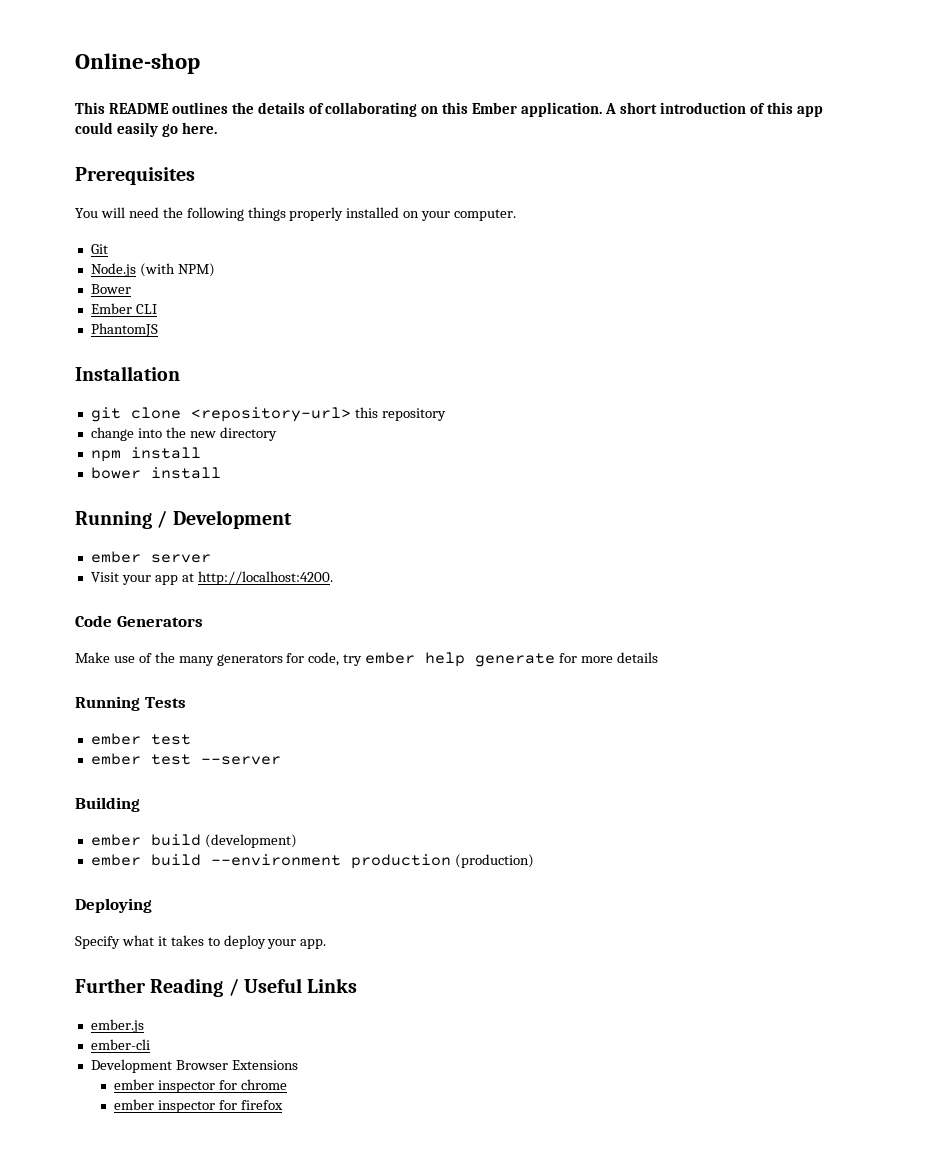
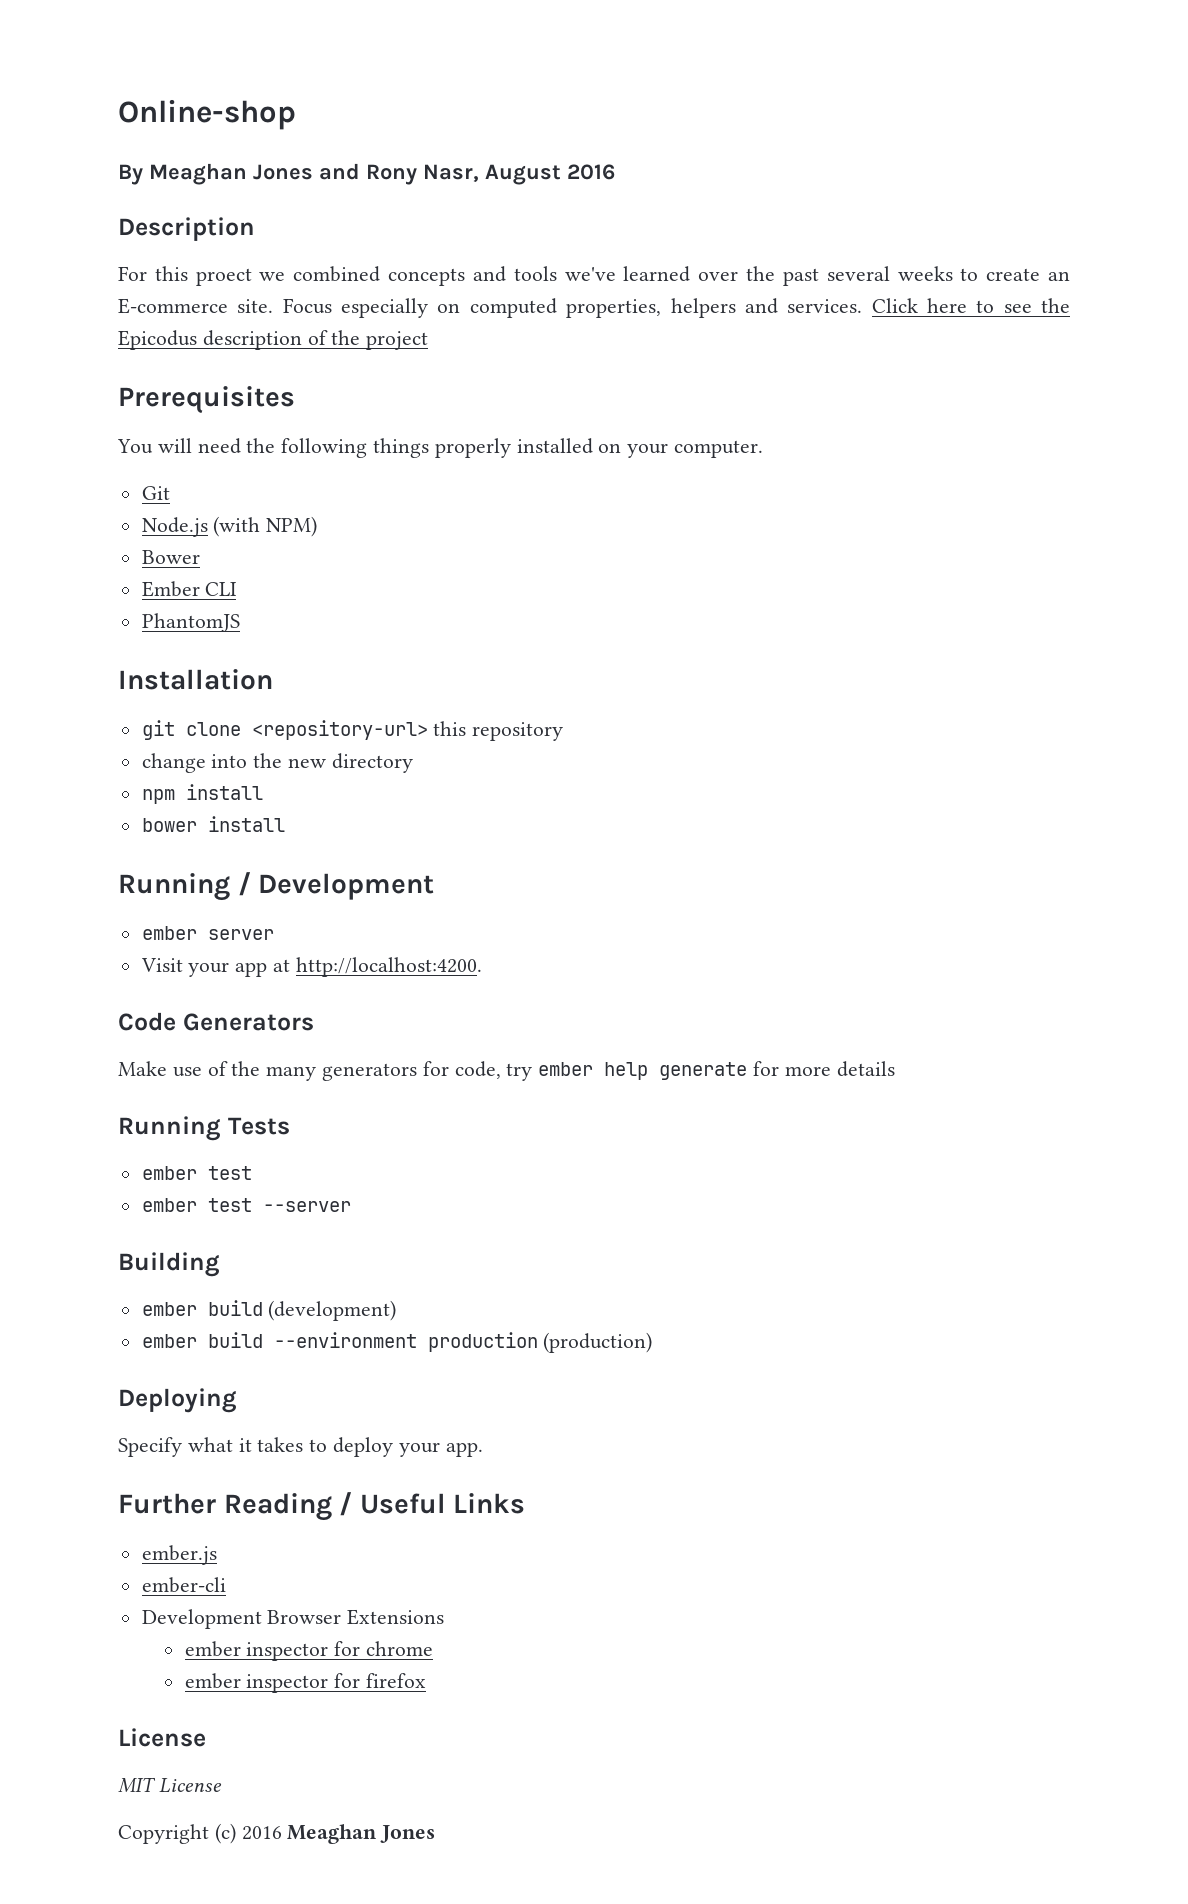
[75,102,823,117] [75,122,217,137] This README outlines the details of collaborating on this Ember application. A short introduction of this app could easily go here. -> [118,163,615,185] [118,217,255,241] [118,266,1071,286] [118,298,1071,318] [118,330,429,350] By Meaghan Jones and Rony Nasr, August 2016 // Description // For this proect we combined concepts and tools we've learned over the past several weeks to create an E-commerce site. Focus especially on computed properties, helpers and services. Click here to see the Epicodus description of the project
(283, 1105) none -> [118,1728,206,1747] [118,1777,222,1793] [118,1823,436,1844] // License // MIT License // Copyright (c) 2016 Meaghan Jones

